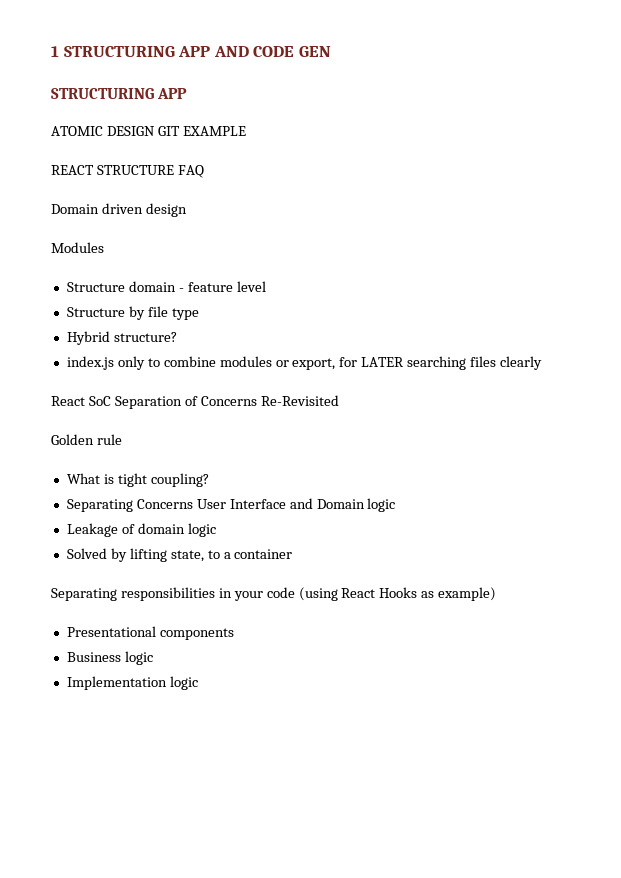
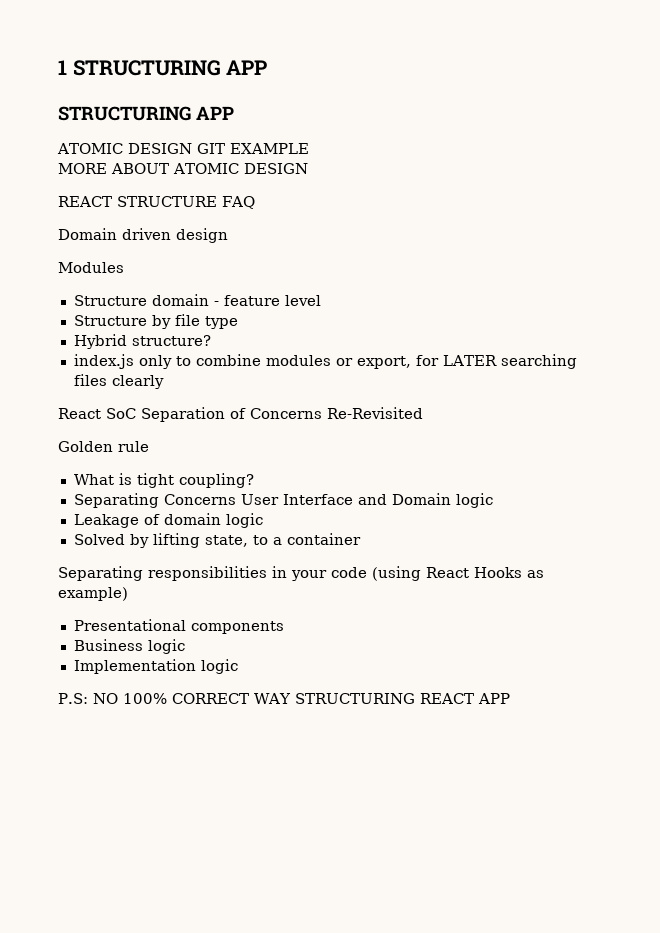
[213,46,331,57] AND CODE GEN -> (268, 67) none
(246, 131) none -> [58,163,308,174] // MORE ABOUT ATOMIC DESIGN
(198, 683) none -> [58,693,510,704] // P.S: NO 100% CORRECT WAY STRUCTURING REACT APP

